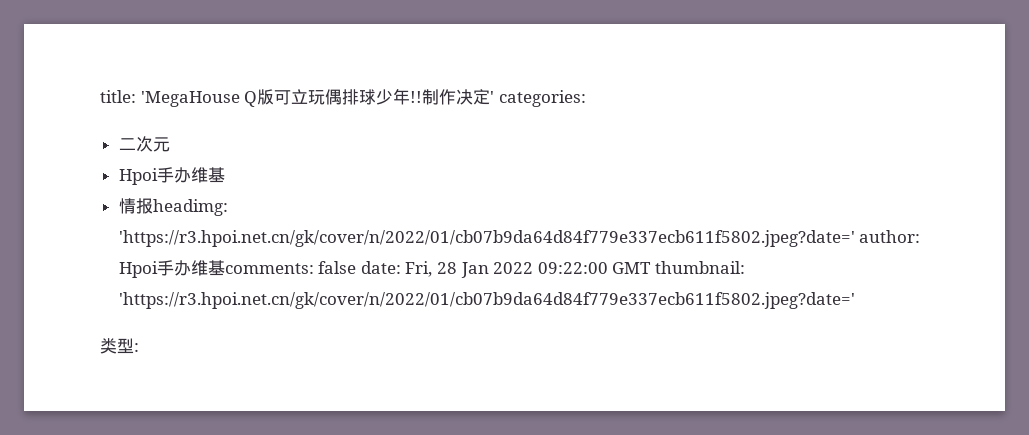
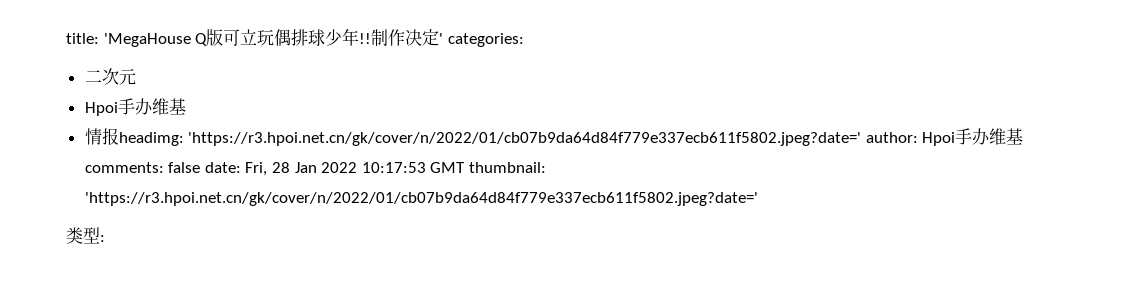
[537,262,608,274] 09:22:00 -> [361,162,426,173] 10:17:53

